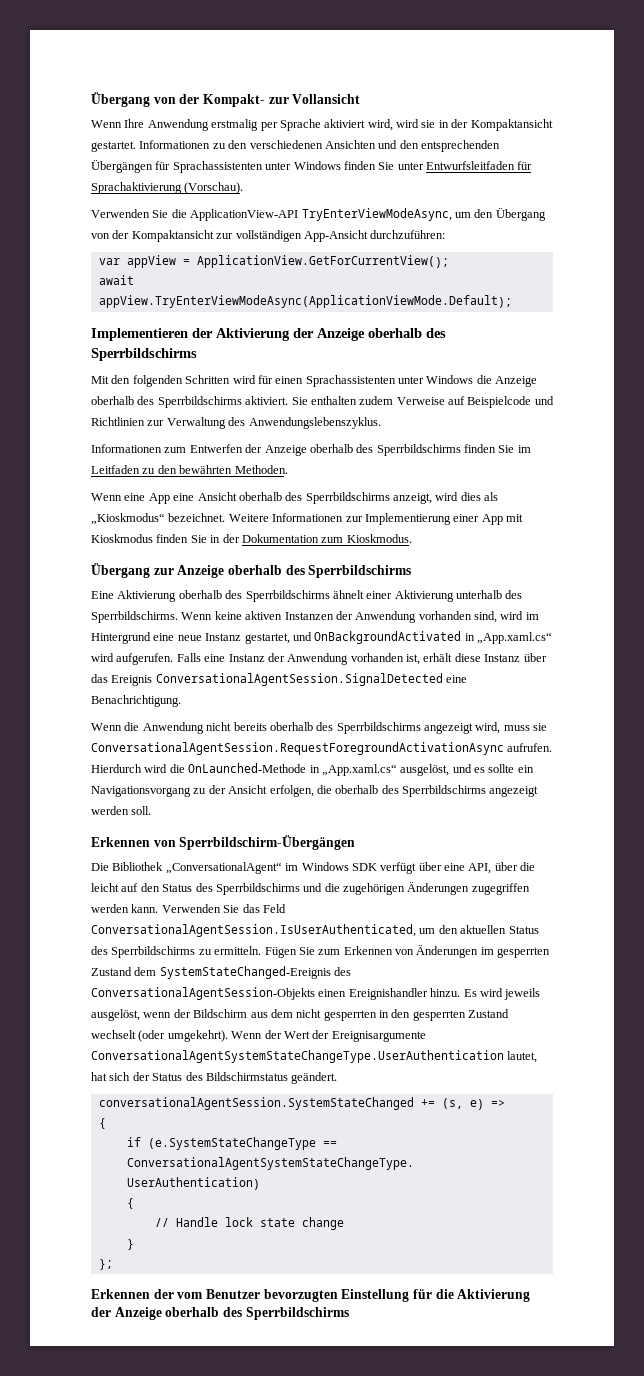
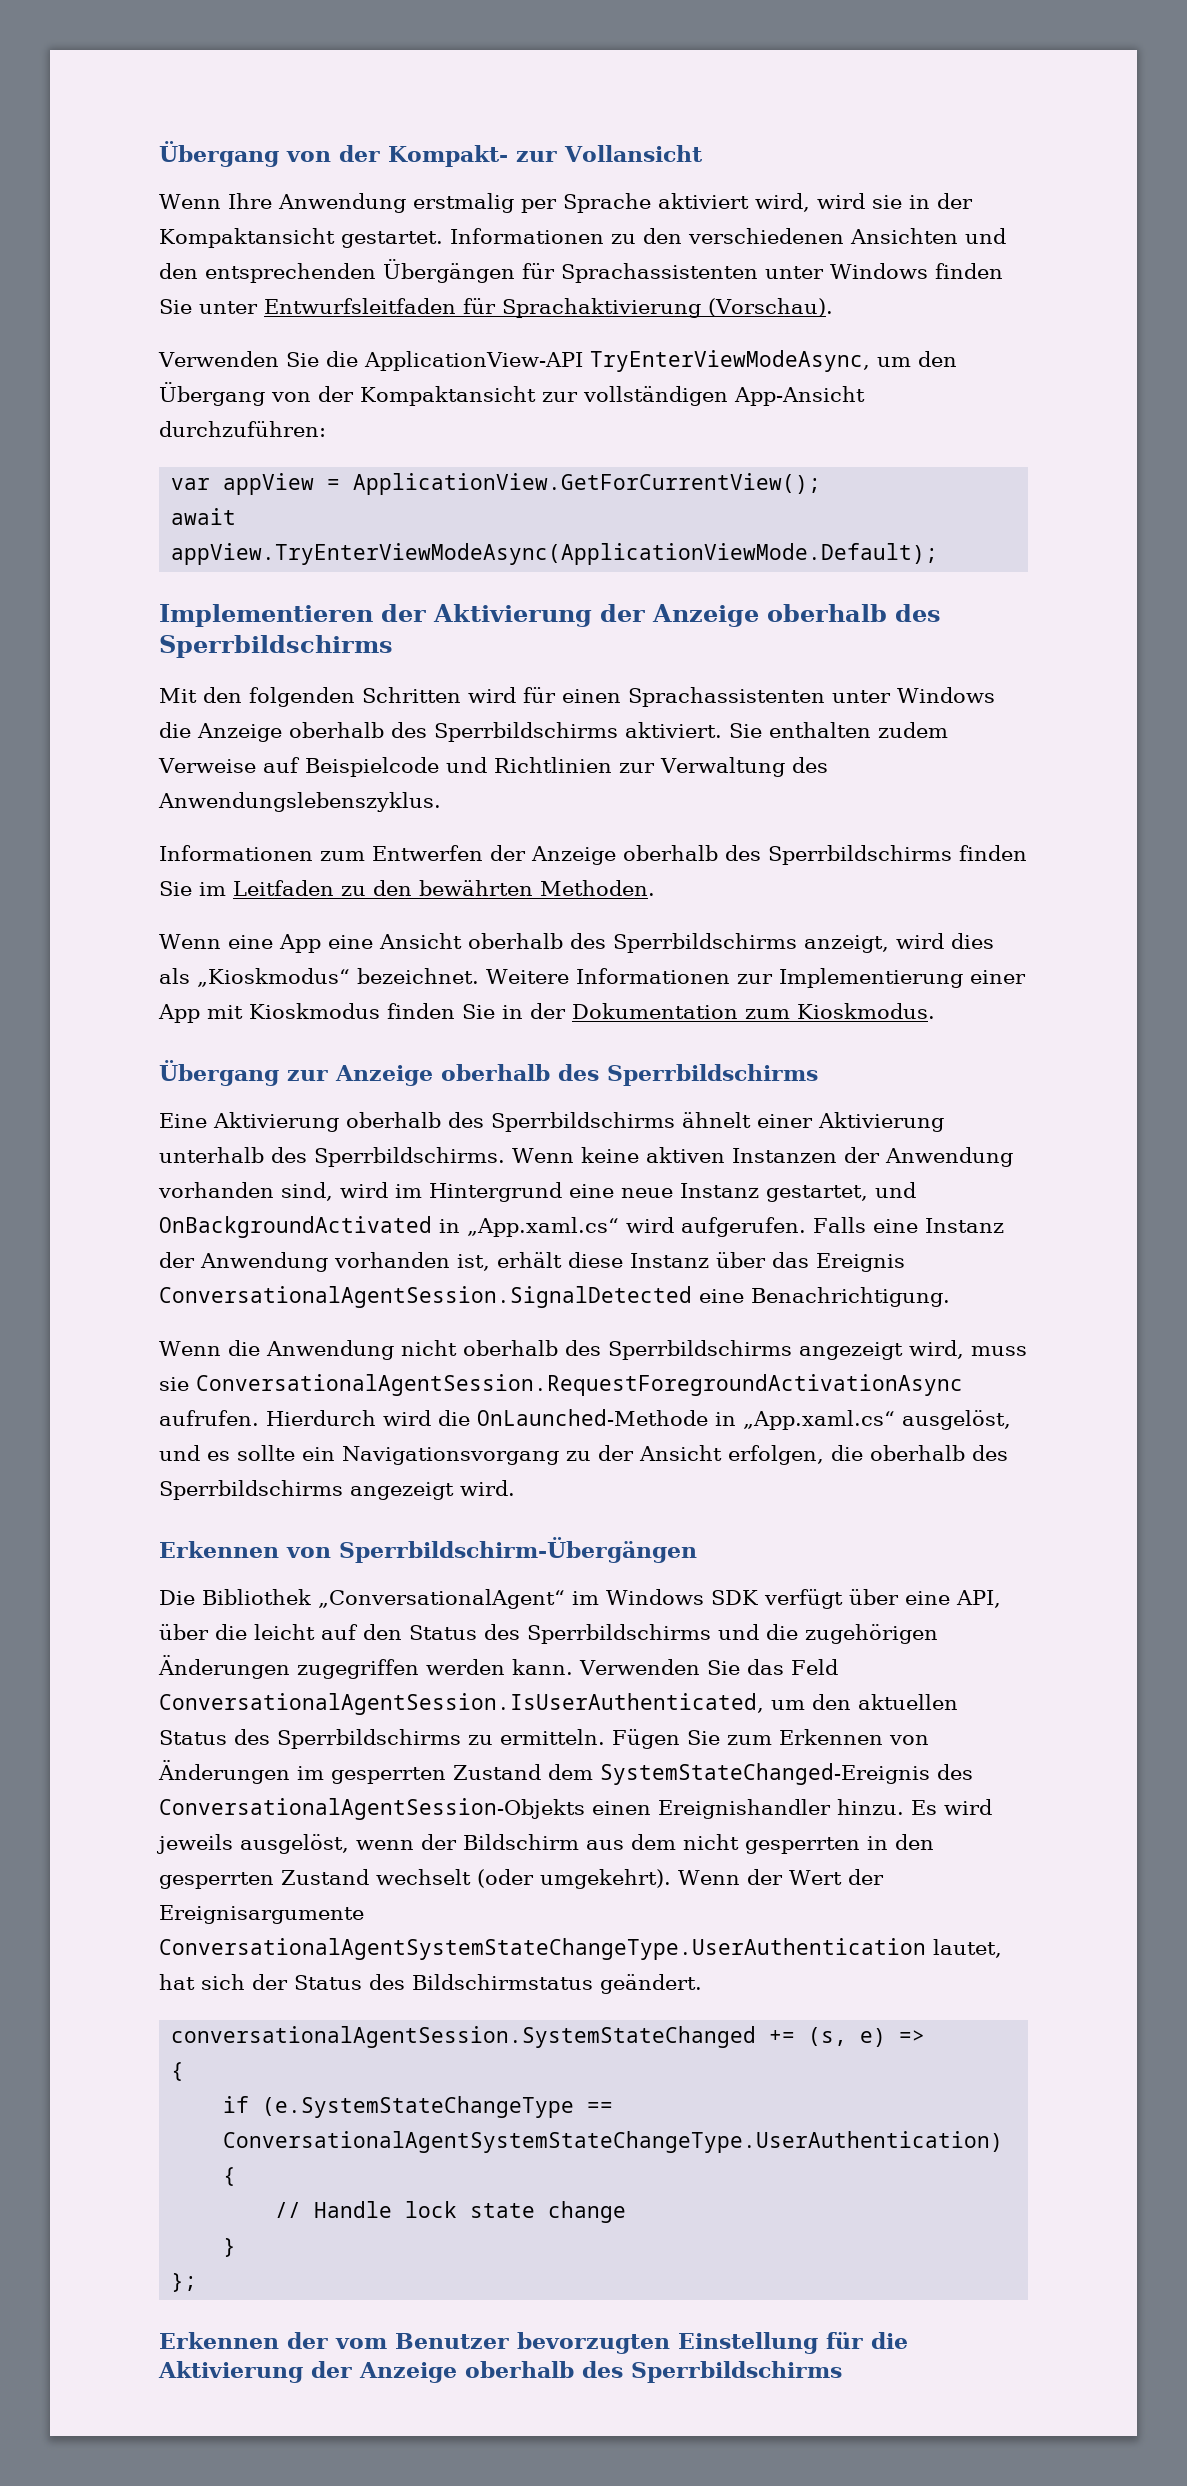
[233,722,267,731] bereits -> (457, 1348) none
[91,806,152,815] werden soll. -> [460,1480,515,1496] wird.

